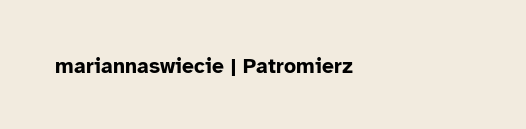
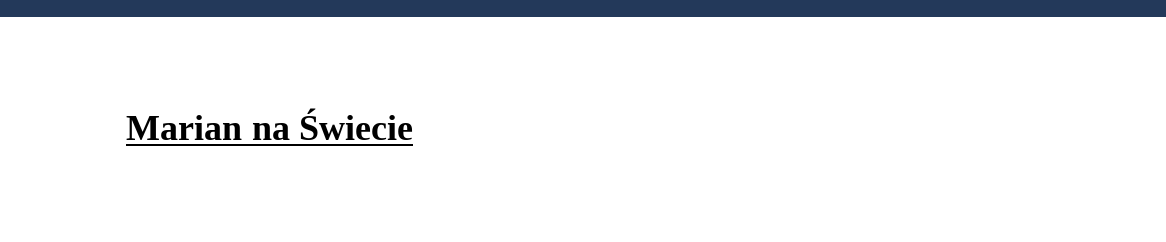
[55,57,353,76] mariannaswiecie | Patromierz -> [126,108,414,140] Marian na Świecie

